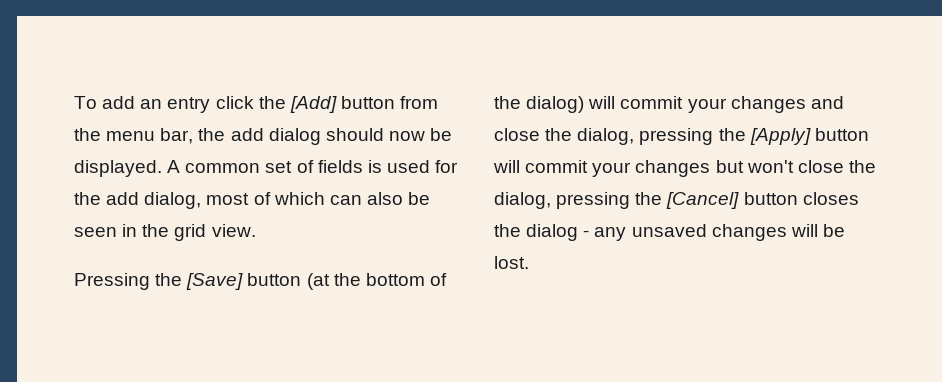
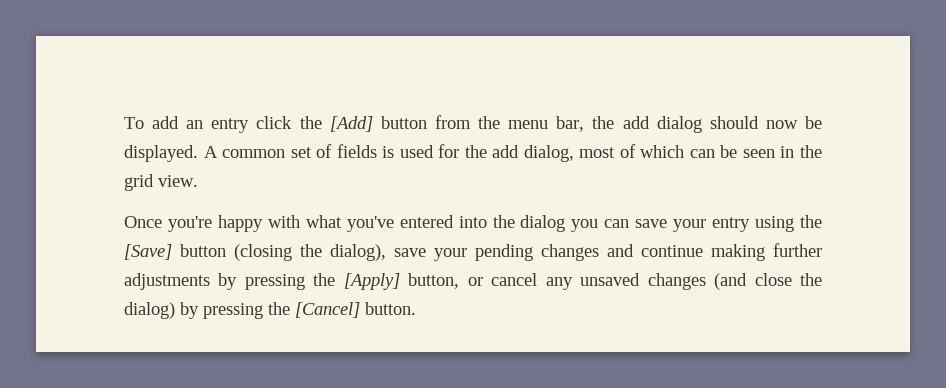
[366,192,403,205] also -> (715, 153) none
[74,273,447,290] [494,96,844,113] [494,128,869,145] [493,160,876,177] [494,192,859,209] [494,224,845,241] [494,256,529,269] Pressing the [Save] button (at the bottom of the dialog) will commit your changes and close the dialog, pressing the [Apply] button will commit your changes but won't close the dialog, pressing the [Cancel] button closes the dialog - any unsaved changes will be lost. -> [124,215,822,232] [124,243,822,261] [124,273,822,290] [124,302,416,319] Once you're happy with what you've entered into the dialog you can save your entry using the [Save] button (closing the dialog), save your pending changes and continue making further adjustments by pressing the [Apply] button, or cancel any unsaved changes (and close the dialog) by pressing the [Cancel] button.

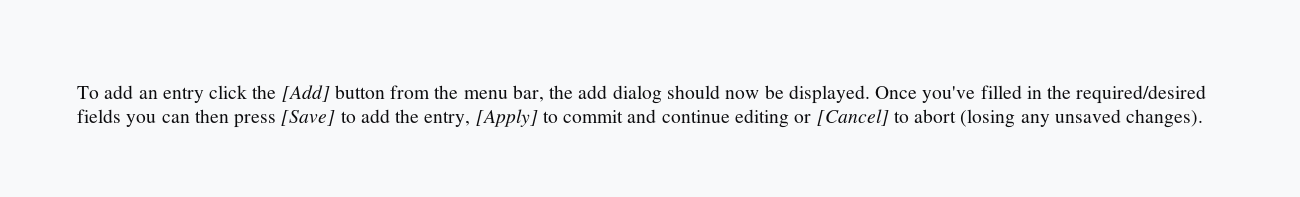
[203,144,822,162] [124,174,198,191] [124,215,822,232] [124,243,822,261] [124,273,822,290] [124,302,416,319] A common set of fields is used for the add dialog, most of which can be seen in the grid view. // Once you're happy with what you've entered into the dialog you can save your entry using the [Save] button (closing the dialog), save your pending changes and continue making further adjustments by pressing the [Apply] button, or cancel any unsaved changes (and close the dialog) by pressing the [Cancel] button. -> [875,85,1207,104] [77,109,1204,128] Once you've filled in the required/desired fields you can then press [Save] to add the entry, [Apply] to commit and continue editing or [Cancel] to abort (losing any unsaved changes).

